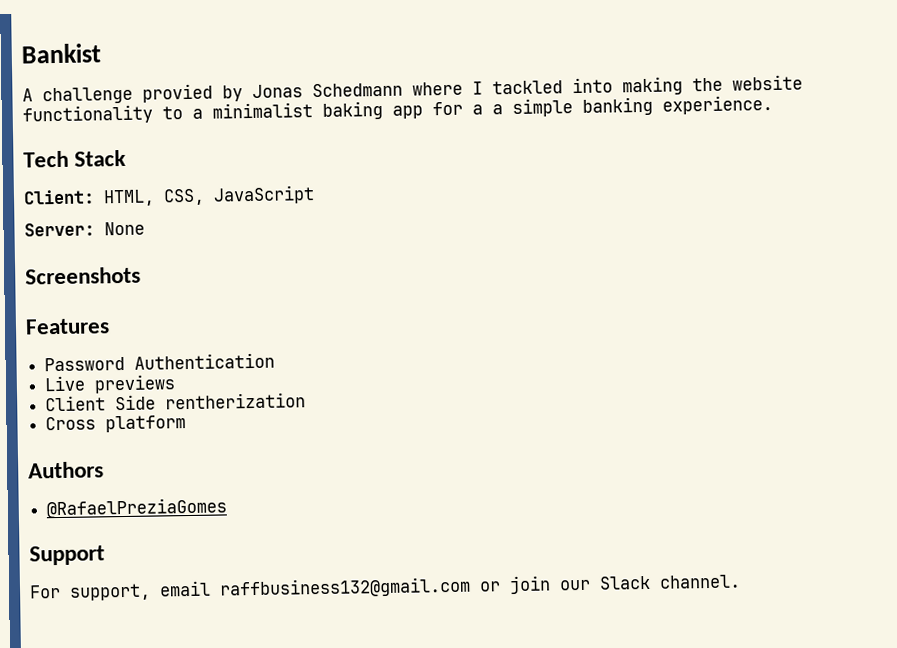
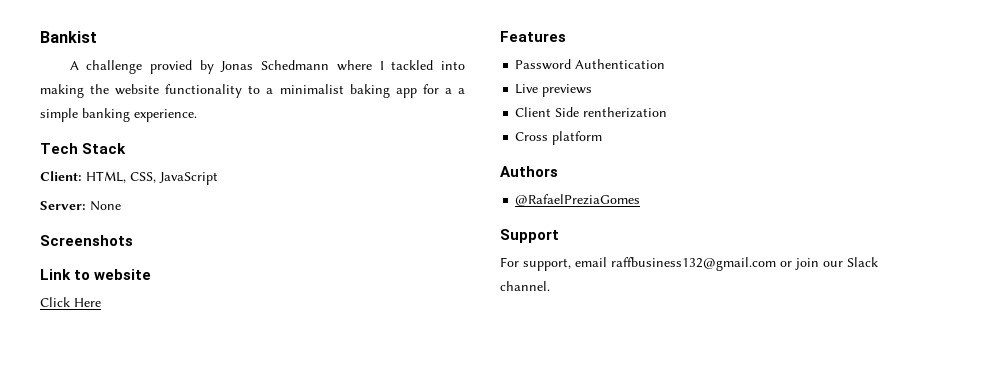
(141, 275) none -> [40,269,152,280] [40,297,101,307] // Link to website // Click Here

